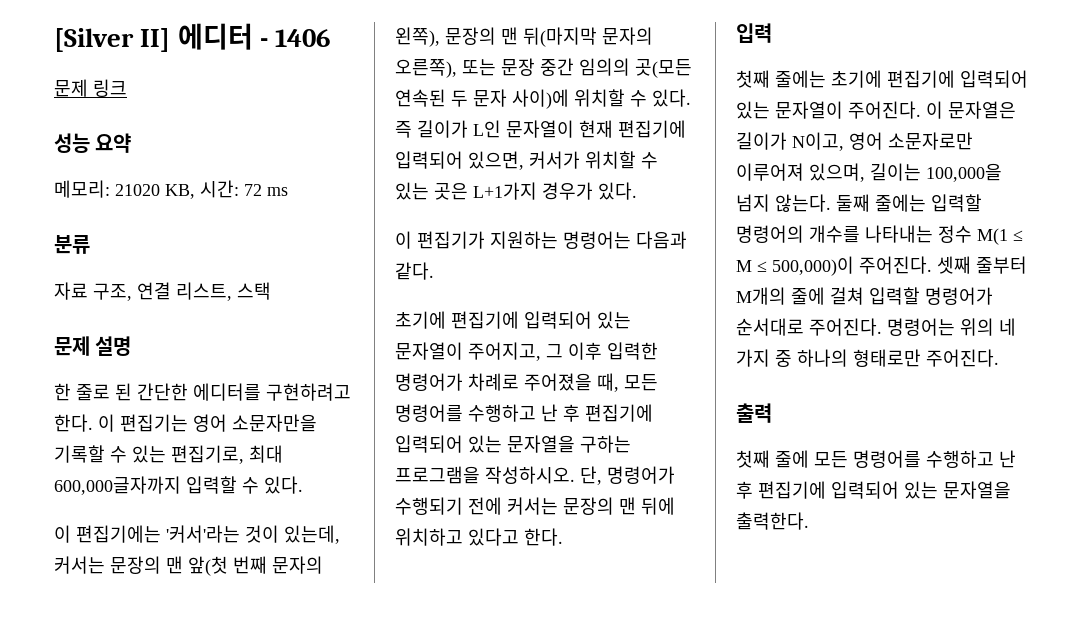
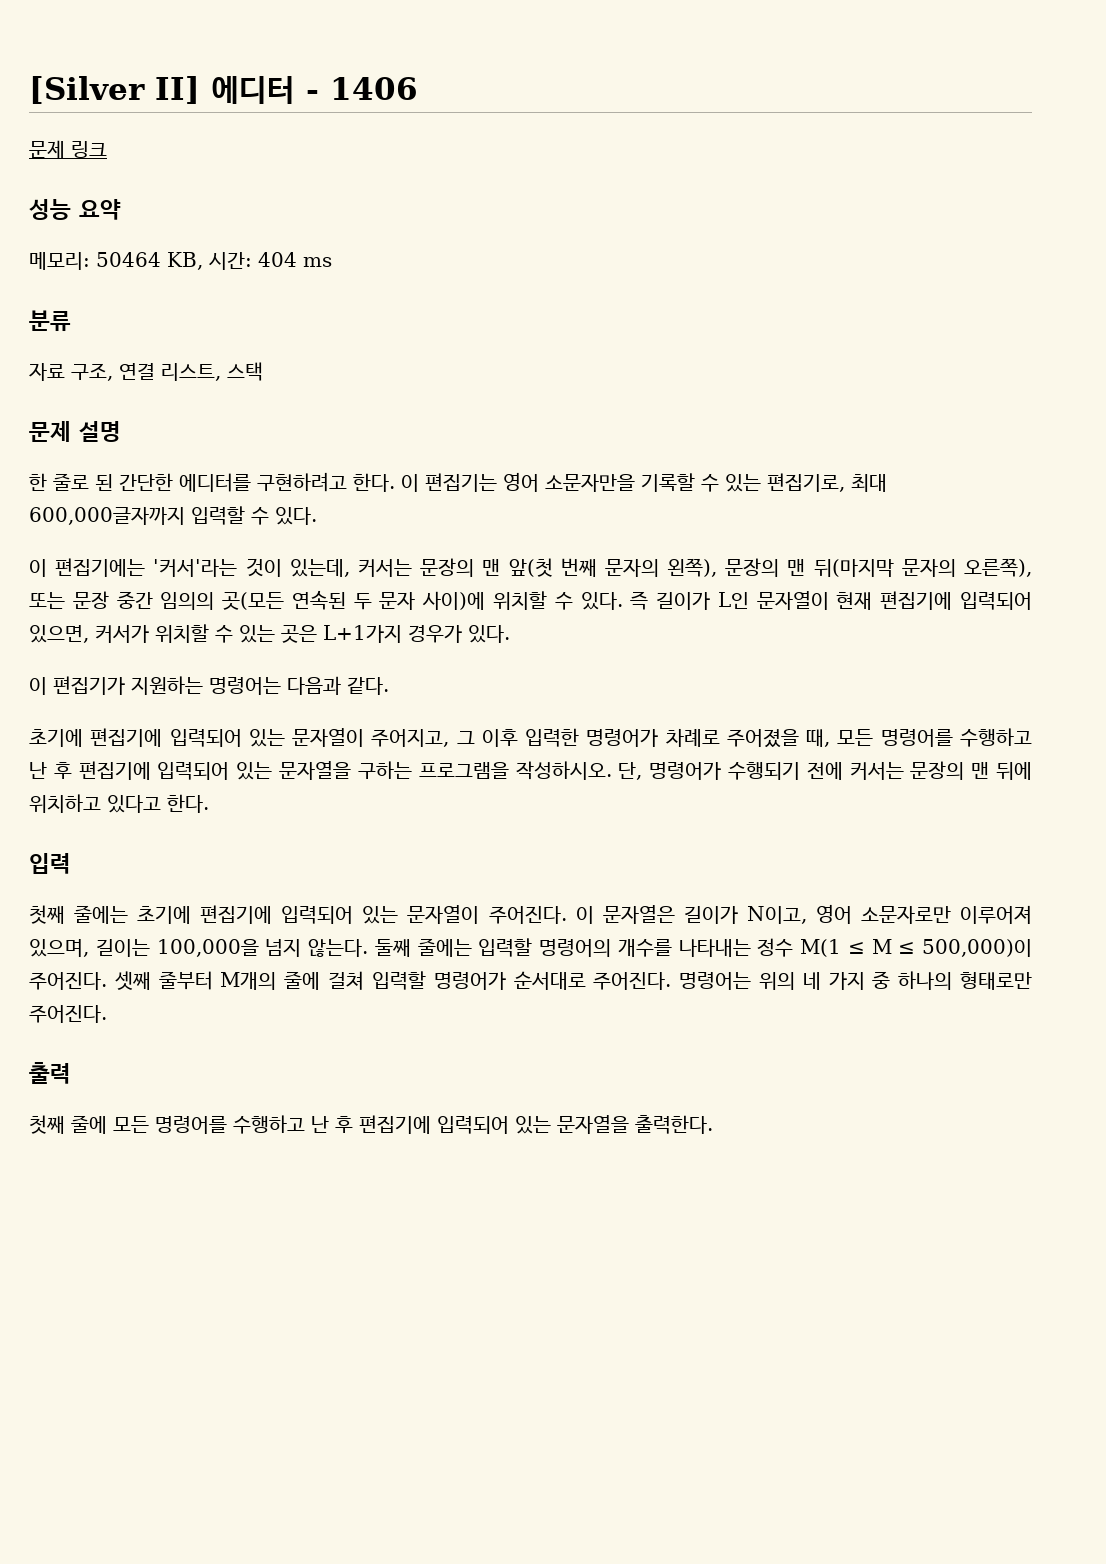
[115,184,160,196] 21020 -> [96,252,161,267] 50464
[244,184,262,196] 72 -> [258,252,297,267] 404

